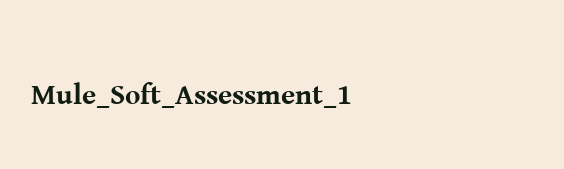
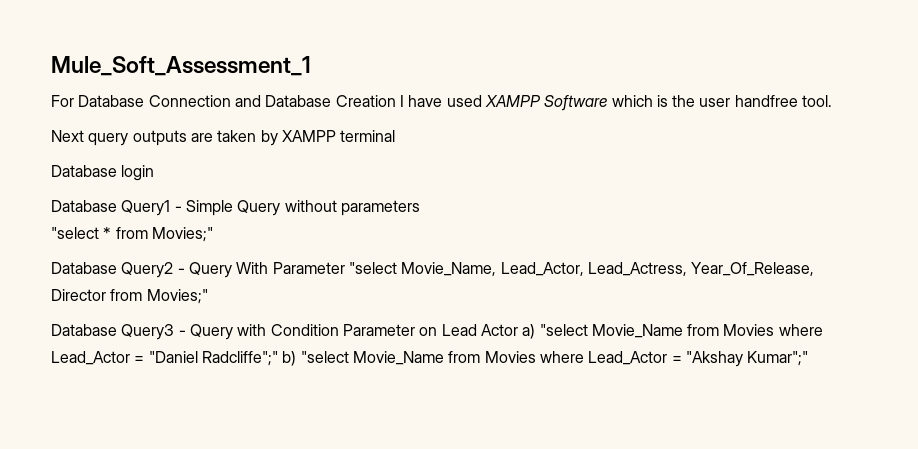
(352, 95) none -> [51,95,833,111] [51,130,396,146] [51,165,155,181] [51,200,420,216] [51,227,213,242] [51,262,815,278] [51,289,208,304] [51,324,823,340] [51,351,809,367] // For Database Connection and Database Creation I have used XAMPP Software which is the user handfree tool. // Next query outputs are taken by XAMPP terminal // Database login // Database Query1 - Simple Query without parameters // "select * from Movies;" // Database Query2 - Query With Parameter "select Movie_Name, Lead_Actor, Lead_Actress, Year_Of_Release, Director from Movies;" // Database Query3 - Query with Condition Parameter on Lead Actor a) "select Movie_Name from Movies where Lead_Actor = "Daniel Radcliffe";" b) "select Movie_Name from Movies where Lead_Actor = "Akshay Kumar";"

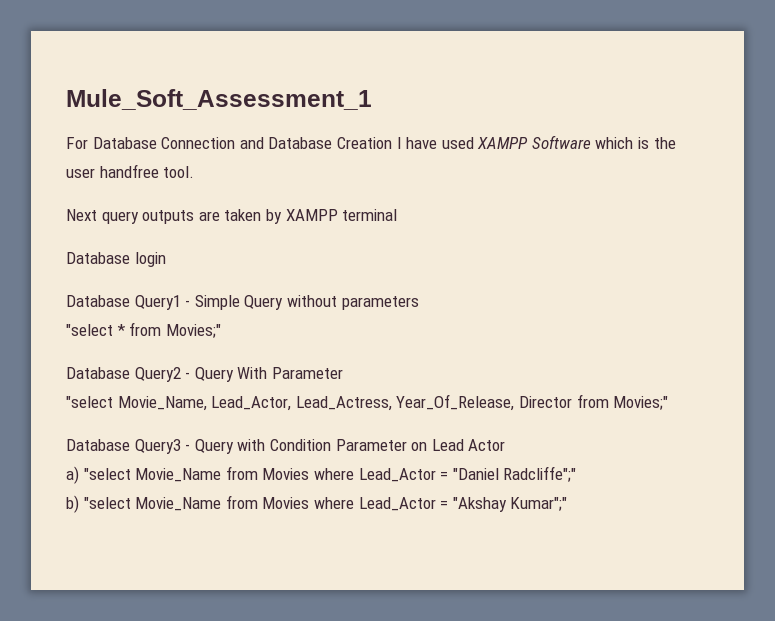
(345, 268) none -> (343, 373) //
(518, 330) none -> (506, 445) //
(278, 358) none -> (577, 474) //

